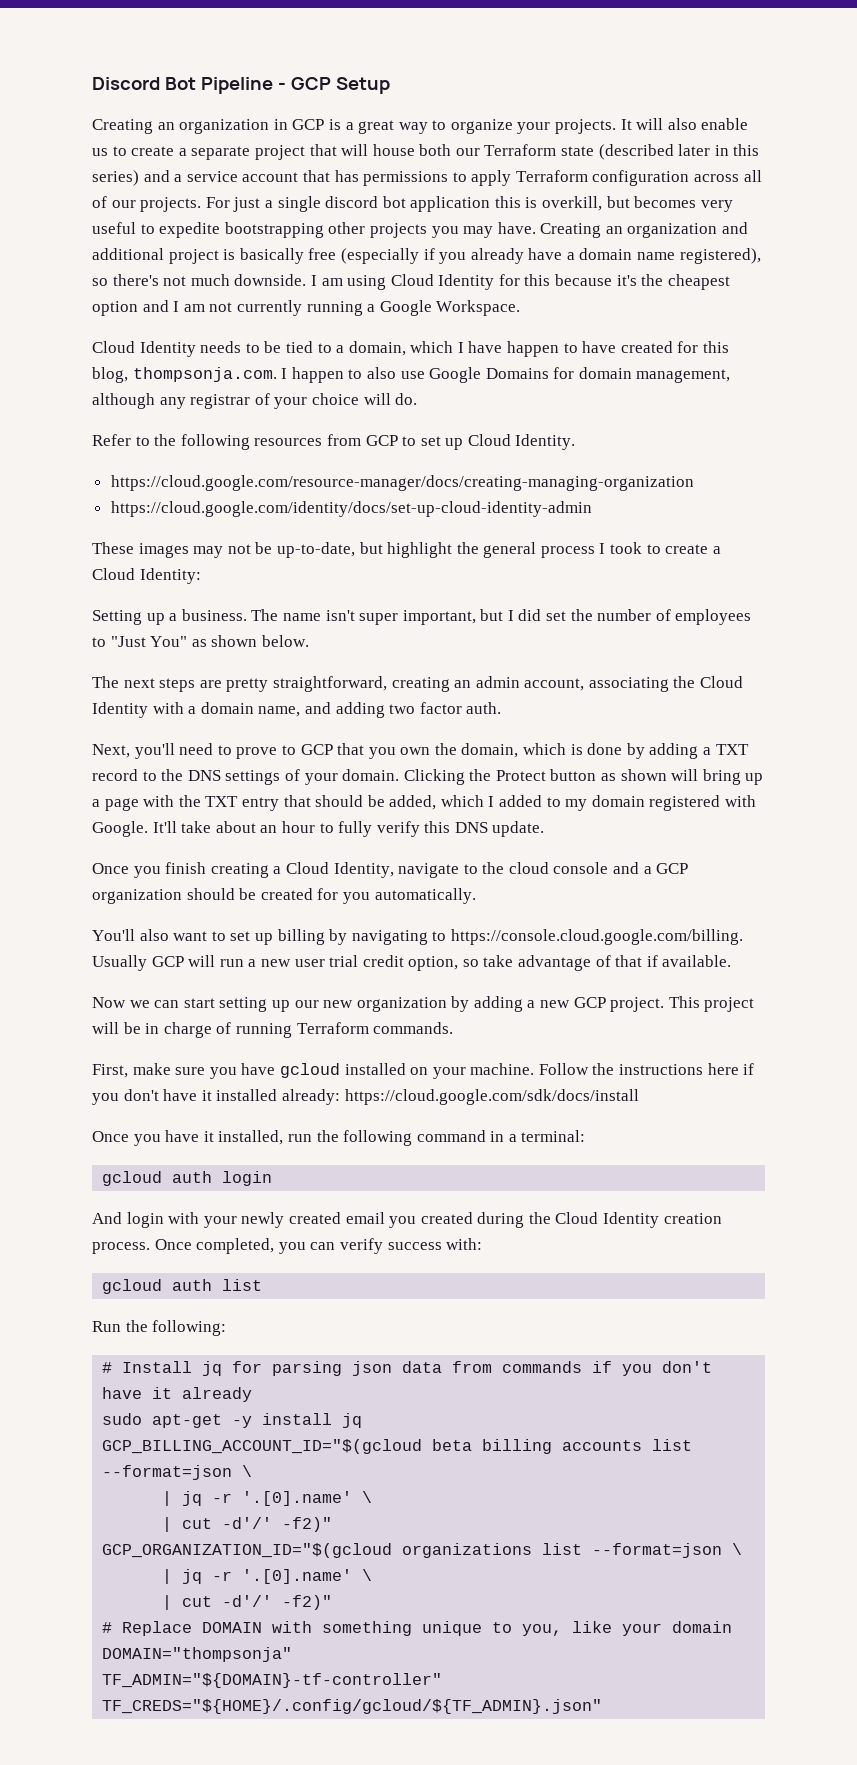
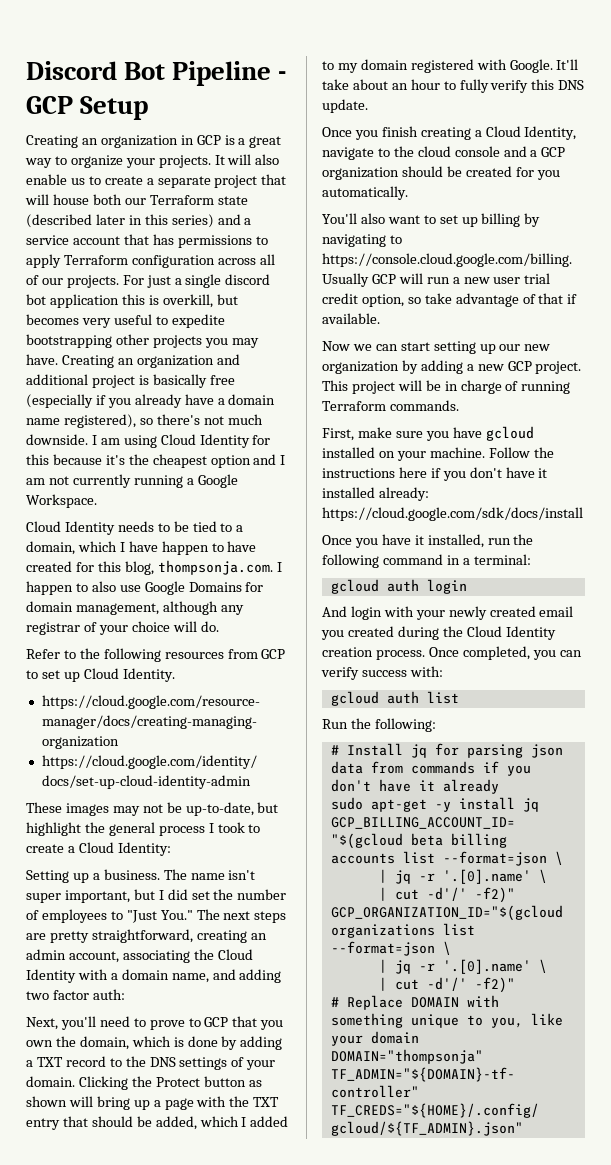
[150,635,309,647] You" as shown below. // -> [160,910,193,920] You."
[466,702,502,714] auth. -> [92,989,125,1000] auth:

